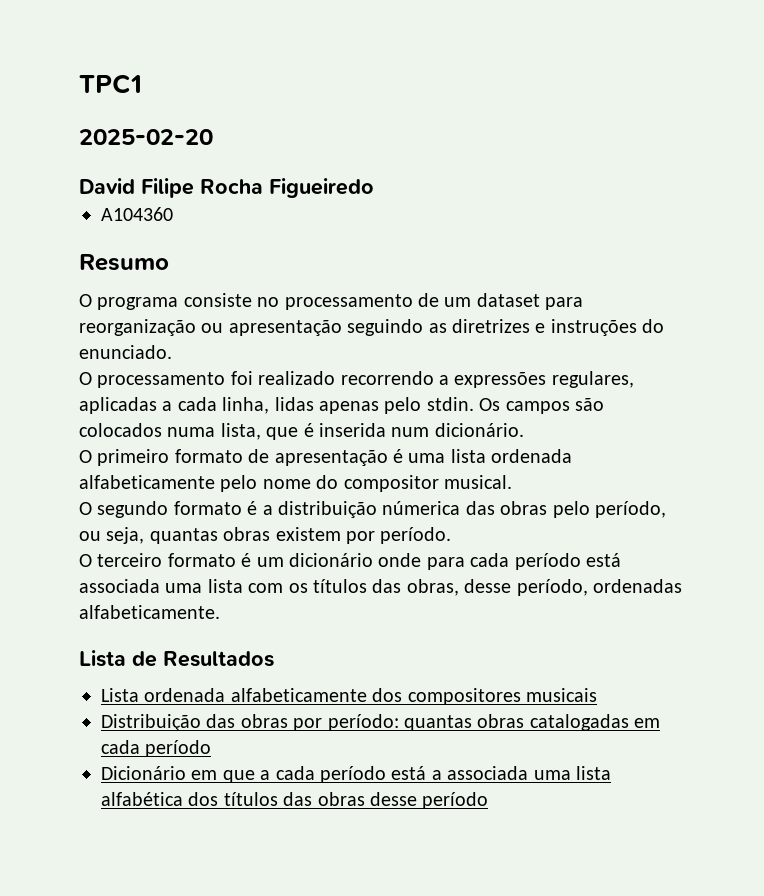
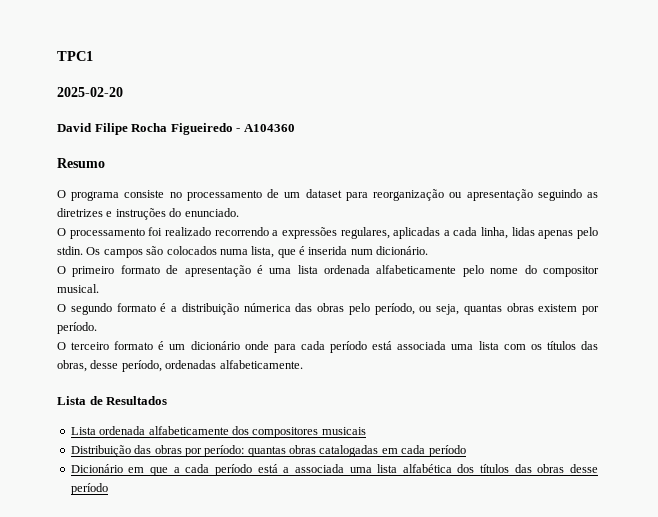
(374, 188) // -> [236,128,241,132] -

